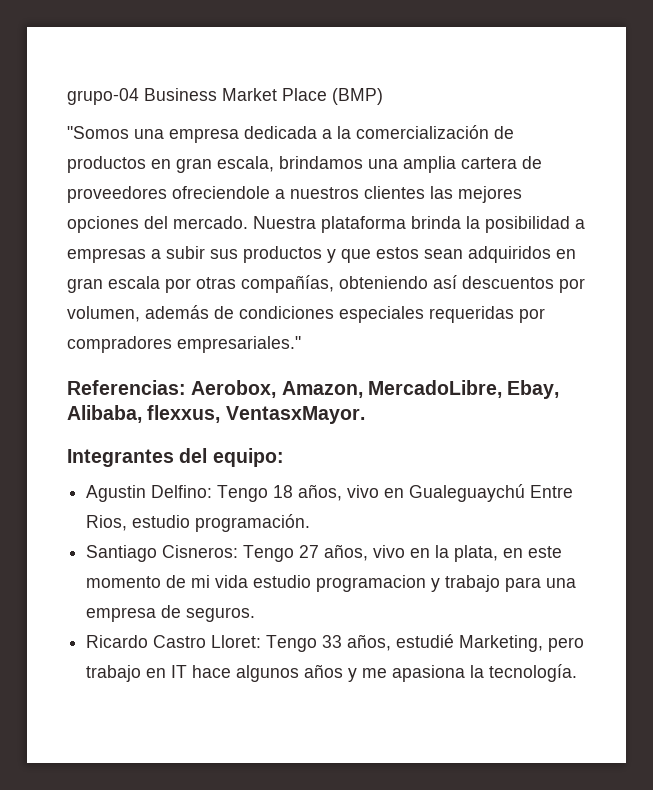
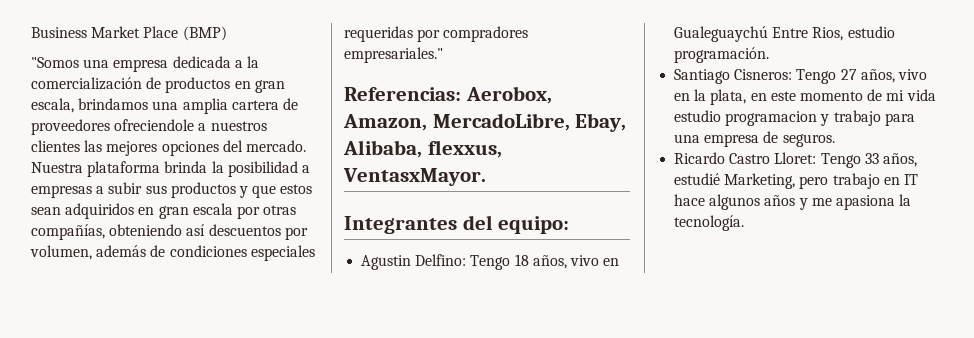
[67,88,139,105] grupo-04 -> (31, 32) none

